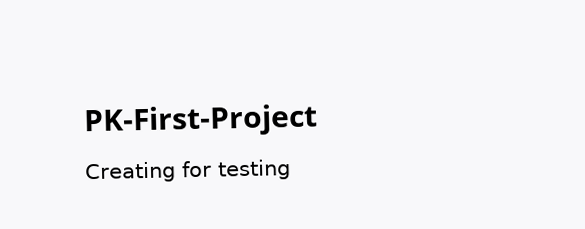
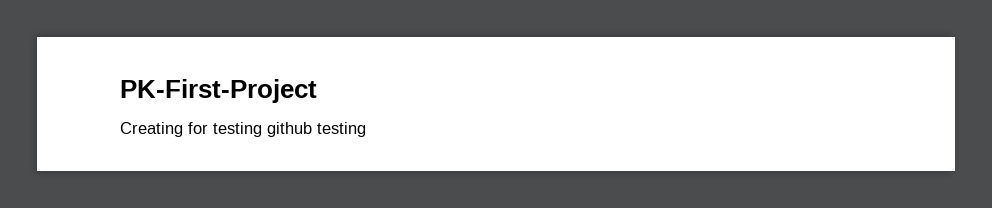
(291, 170) none -> [267,122,366,137] github testing

